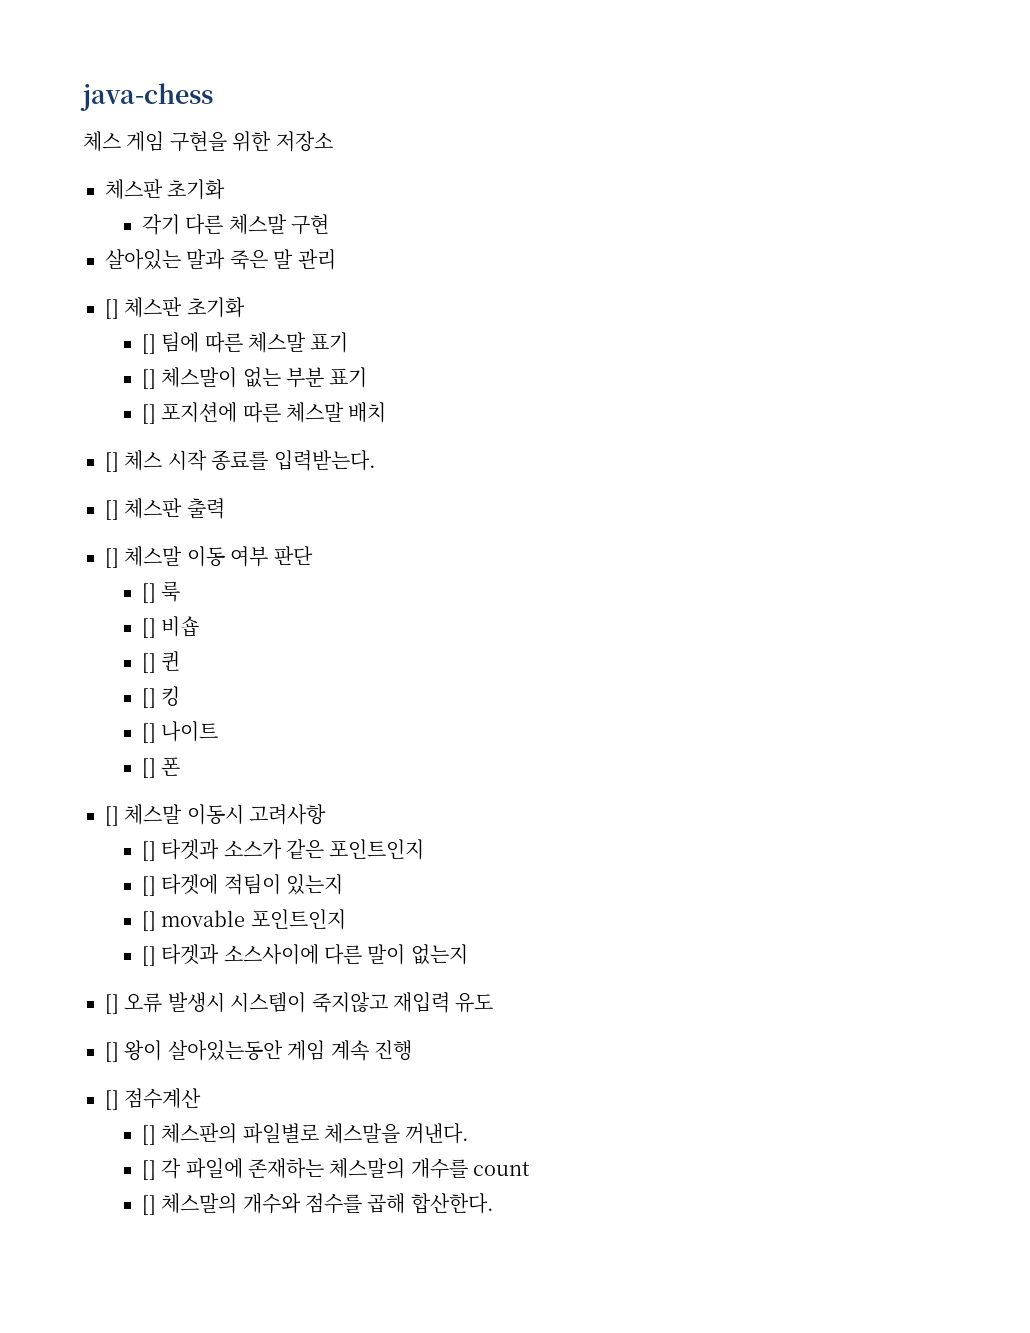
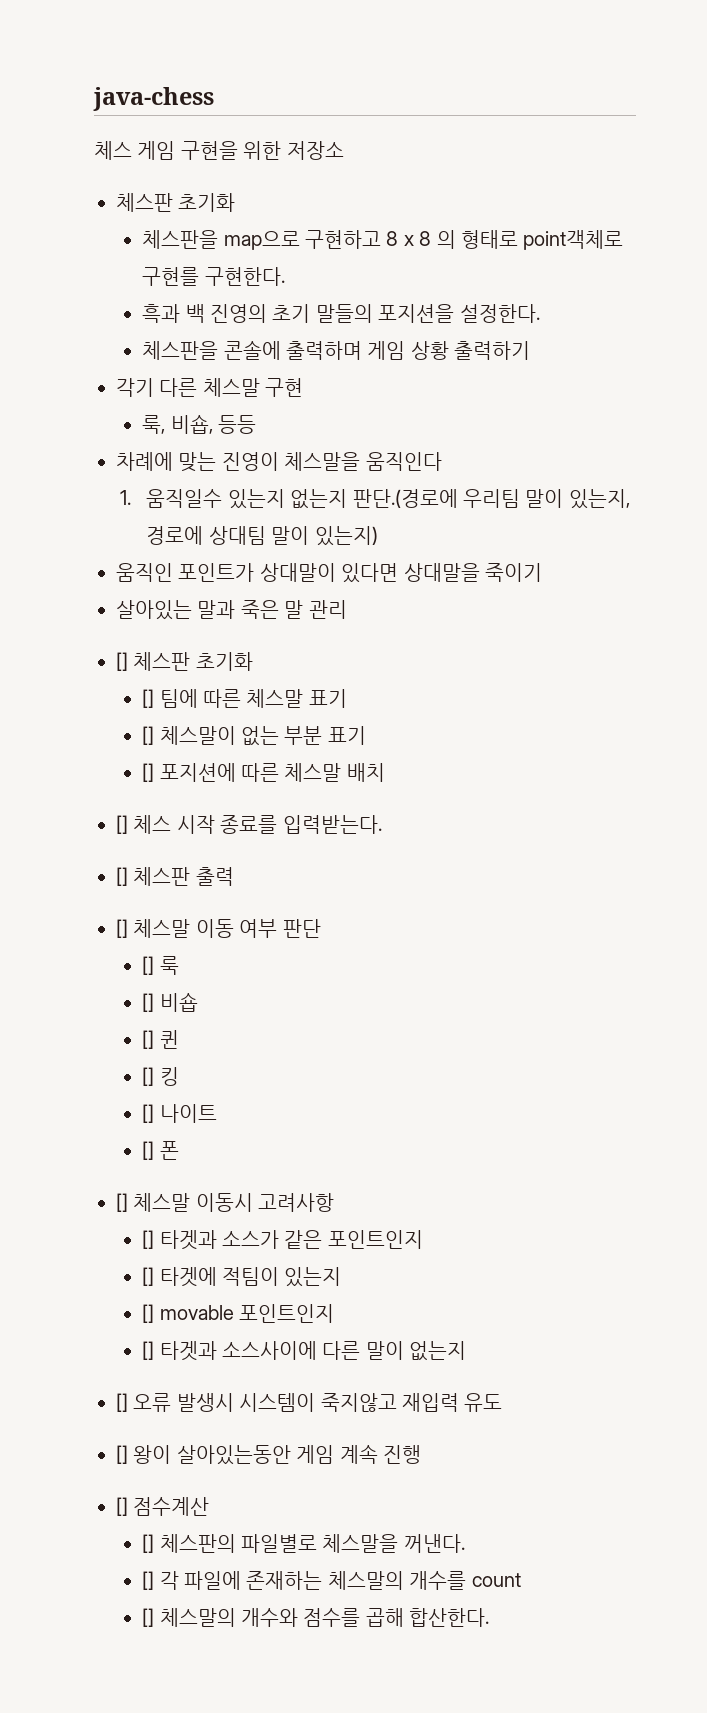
[141,214,329,235] 각기 다른 체스말 구현 -> [142,230,624,250] [142,267,285,286] [142,304,540,323] [142,340,531,360] [116,378,304,397] [142,414,256,434] [116,452,442,472] [120,489,630,509] [146,526,378,546] [116,563,542,583] 체스판을 map으로 구현하고 8 x 8 의 형태로 point객체로 구현를 구현한다. // 흑과 백 진영의 초기 말들의 포지션을 설정한다. // 체스판을 콘솔에 출력하며 게임 상황 출력하기 // 각기 다른 체스말 구현 // 룩, 비숍, 등등 // 차례에 맞는 진영이 체스말을 움직인다 // 1. 움직일수 있는지 없는지 판단.(경로에 우리팀 말이 있는지, 경로에 상대팀 말이 있는지) // 움직인 포인트가 상대말이 있다면 상대말을 죽이기

